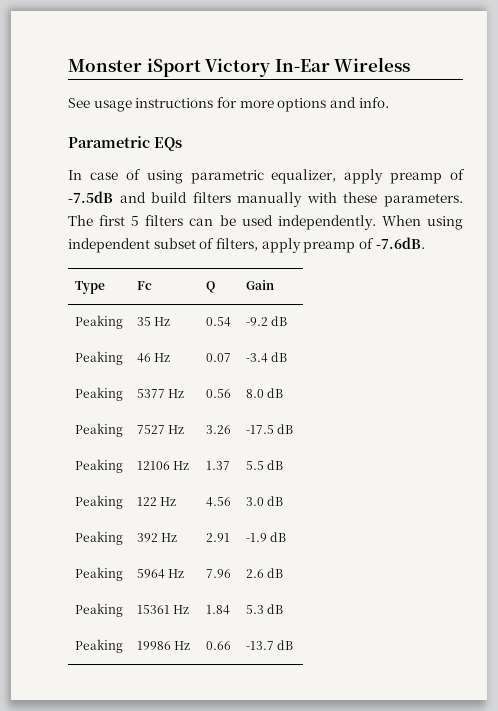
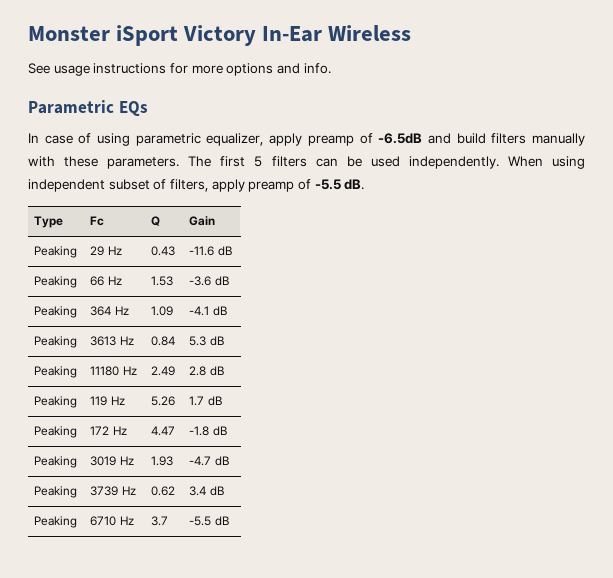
[68,191,113,203] -7.5dB -> [378,133,423,144] -6.5dB
[375,237,425,249] -7.6dB. -> [314,179,365,190] -5.5 dB.
[136,317,171,326] [205,317,231,327] [245,316,288,326] [74,351,123,365] [136,353,171,363] [205,353,231,362] [245,352,288,363] [74,387,123,401] [136,389,185,398] [205,389,231,398] [245,388,284,398] [74,423,123,437] [136,425,185,434] [205,425,231,434] [245,424,294,434] [74,459,123,473] [136,461,190,470] [205,461,230,470] [245,460,284,470] [74,495,123,509] [136,497,177,506] [205,497,231,507] [245,496,284,506] [74,531,123,545] [136,533,178,542] [205,533,230,542] [245,532,287,542] [74,567,123,581] [136,569,185,579] [205,569,231,578] [245,568,284,578] [74,603,123,617] [136,605,190,614] [205,605,230,615] 35 Hz | 0.54 | -9.2 dB // Peaking | 46 Hz | 0.07 | -3.4 dB // Peaking | 5377 Hz | 0.56 | 8.0 dB // Peaking | 7527 Hz | 3.26 | -17.5 dB // Peaking | 12106 Hz | 1.37 | 5.5 dB // Peaking | 122 Hz | 4.56 | 3.0 dB // Peaking | 392 Hz | 2.91 | -1.9 dB // Peaking | 5964 Hz | 7.96 | 2.6 dB // Peaking | 15361 Hz | 1.84 -> [90,246,122,256] [151,246,176,256] [189,246,232,256] [34,276,78,288] [90,276,122,286] [151,276,174,286] [189,276,229,286] [34,306,78,318] [90,306,129,316] [151,306,174,316] [189,306,227,316] [34,336,78,348] [90,336,134,346] [151,336,176,346] 29 Hz | 0.43 | -11.6 dB // Peaking | 66 Hz | 1.53 | -3.6 dB // Peaking | 364 Hz | 1.09 | -4.1 dB // Peaking | 3613 Hz | 0.84
[136,641,191,650] [205,641,231,650] [245,640,294,650] 19986 Hz | 0.66 | -13.7 dB -> [90,366,137,376] [151,366,176,376] [189,366,224,376] [34,396,78,408] [90,396,125,406] [151,396,176,406] [189,396,222,406] [34,426,78,438] [90,426,127,435] [151,426,176,436] [189,426,227,436] [34,456,78,468] [90,456,134,466] [151,456,174,466] [189,456,229,466] [34,486,78,498] [90,486,136,496] [151,486,176,496] [189,486,224,496] [34,516,78,528] [90,516,134,526] [151,516,169,526] [189,516,229,526] 11180 Hz | 2.49 | 2.8 dB // Peaking | 119 Hz | 5.26 | 1.7 dB // Peaking | 172 Hz | 4.47 | -1.8 dB // Peaking | 3019 Hz | 1.93 | -4.7 dB // Peaking | 3739 Hz | 0.62 | 3.4 dB // Peaking | 6710 Hz | 3.7 | -5.5 dB

